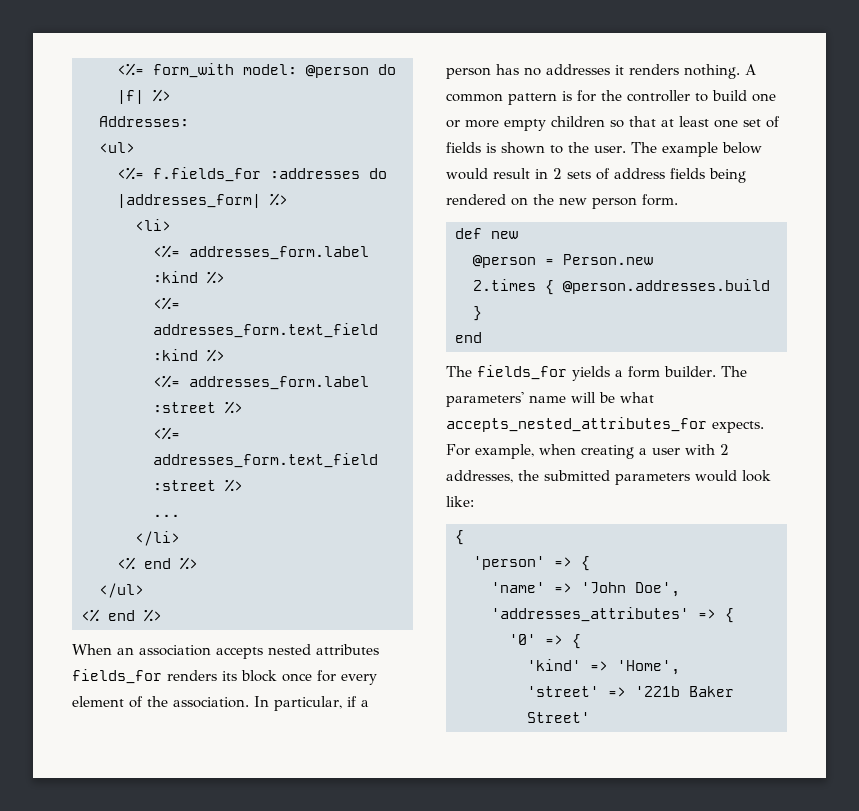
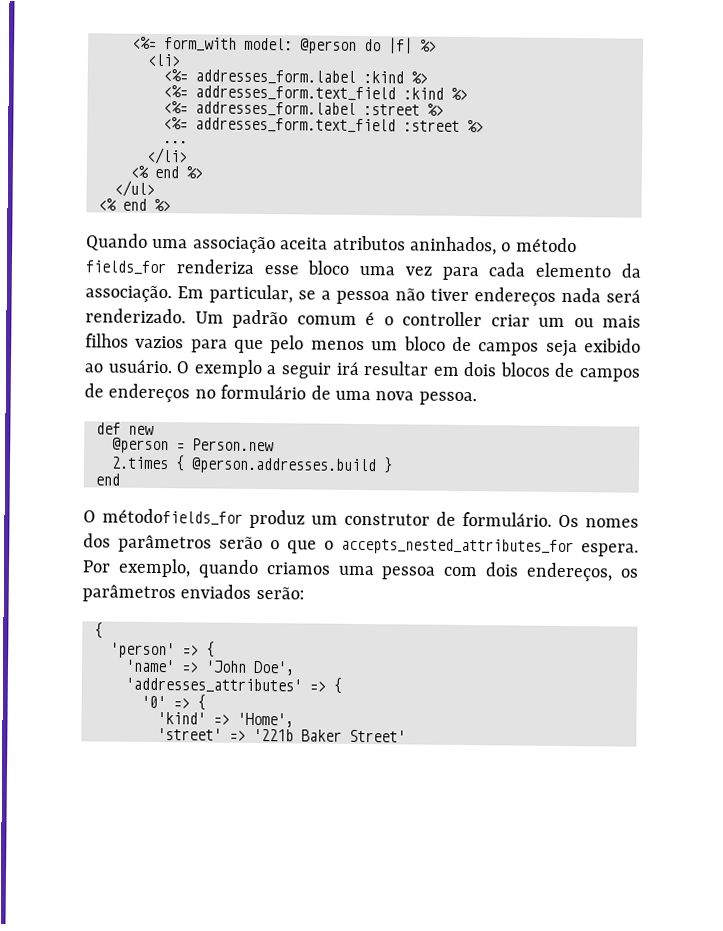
[99,116,189,127] [99,142,135,153] [117,167,387,182] [117,193,288,208] // Addresses: // <ul> // <%= f.fields_for :addresses do |addresses_form| %> -> (437, 45) none
[72,644,379,659] [72,669,377,685] [72,696,369,711] [446,64,756,79] [446,90,776,105] [446,116,780,131] [446,142,762,157] [446,168,746,183] [446,194,678,209] When an association accepts nested attributes fields_for renders its block once for every element of the association. In particular, if a person has no addresses it renders nothing. A common pattern is for the controller to build one or more empty children so that at least one set of fields is shown to the user. The example below would result in 2 sets of address fields being rendered on the new person form. -> [86,233,577,256] [85,259,641,281] [85,284,641,306] [85,308,641,329] [85,333,642,358] [84,359,640,382] [84,383,477,406] Quando uma associação aceita atributos aninhados, o método fields_for renderiza esse bloco uma vez para cada elemento da associação. Em particular, se a pessoa não tiver endereços nada será renderizado. Um padrão comum é o controller criar um ou mais filhos vazios para que pelo menos um bloco de campos seja exibido ao usuário. O exemplo a seguir irá resultar em dois blocos de campos de endereços no formulário de uma nova pessoa.
[446,365,747,381] [446,392,654,407] [446,417,764,433] [446,444,729,459] [446,470,771,485] [446,496,474,507] The fields_for yields a form builder. The parameters' name will be what accepts_nested_attributes_for expects. For example, when creating a user with 2 addresses, the submitted parameters would look like: -> [83,508,639,529] [83,533,639,557] [82,558,640,582] [82,584,305,603] O métodofields_for produz um construtor de formulário. Os nomes dos parâmetros serão o que o accepts_nested_attributes_for espera. Por exemplo, quando criamos uma pessoa com dois endereços, os parâmetros enviados serão:

